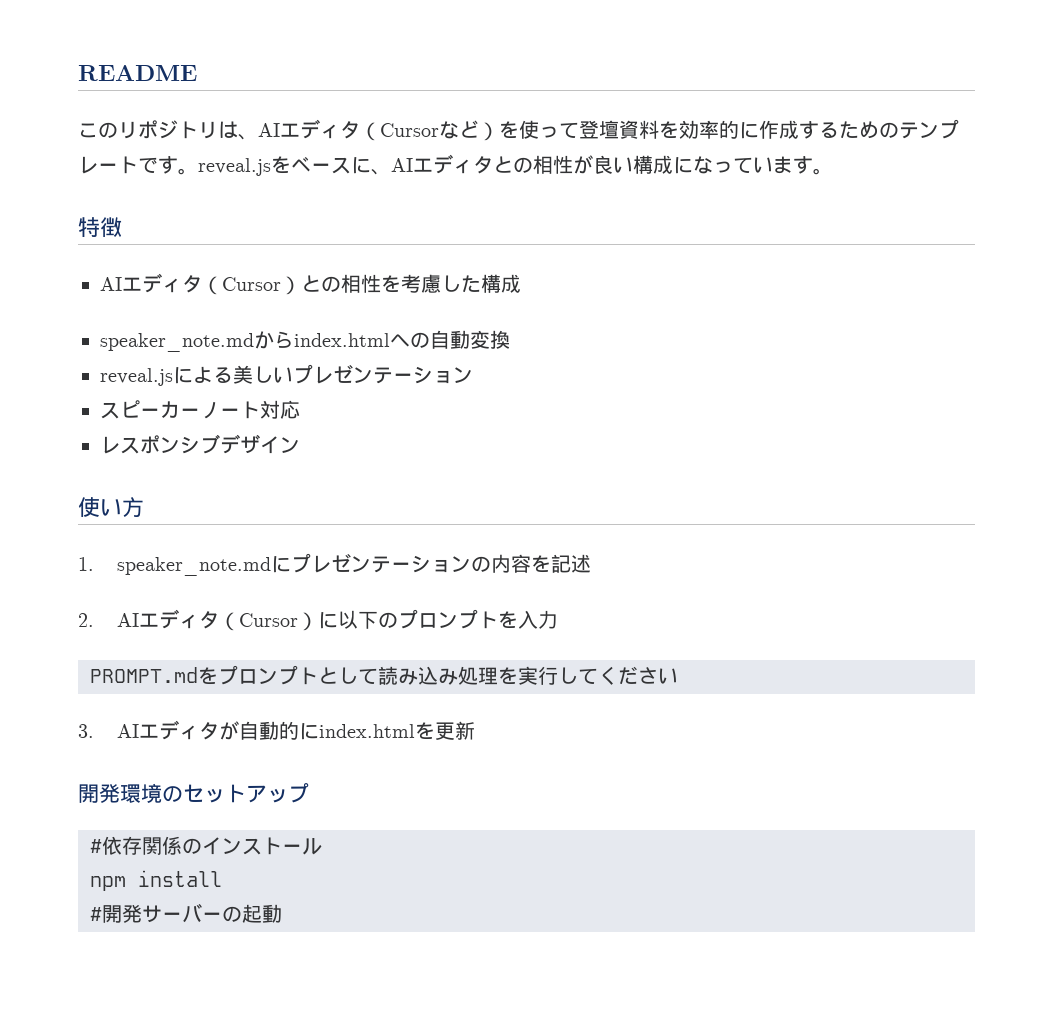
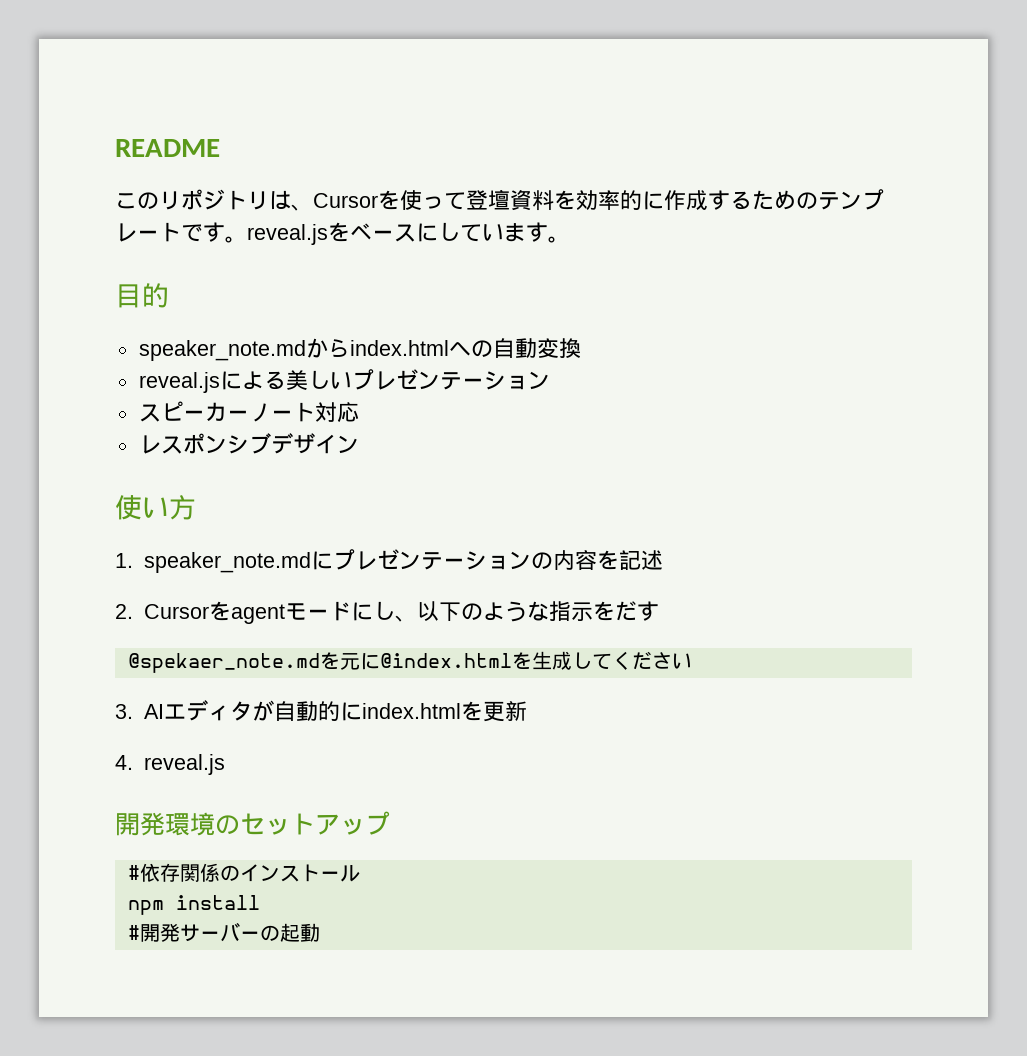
[258,119,499,141] AIエディタ（Cursorなど） -> [313,193,378,208] Cursor
[371,154,833,175] [78,217,122,238] [100,273,521,295] 、AIエディタとの相性が良い構成になっています。 // 特徴 // AIエディタ（Cursor）との相性を考慮した構成 -> [438,222,570,243] [115,283,169,308] しています。 // 目的
[117,609,559,631] [90,665,558,685] AIエディタ（Cursor）に以下のプロンプトを入力 // PROMPT.mdをプロンプトとして読み込み処理を実行 -> [143,601,659,624] [127,651,572,673] Cursorをagentモードにし、以下のような指示をだす // @spekaer_note.mdを元に@index.htmlを生成
(476, 730) none -> [115,754,225,775] // 4. reveal.js

